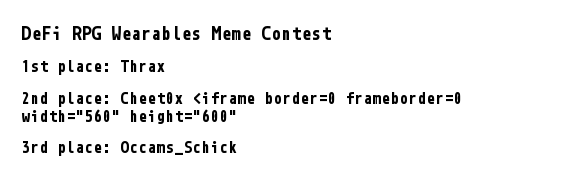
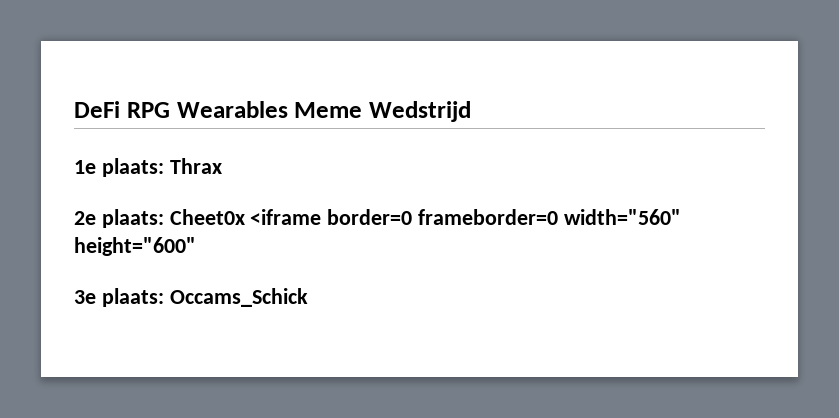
[261,26,331,40] [21,60,111,75] Contest // 1st place: -> [369,101,471,122] [74,158,164,177] Wedstrijd // 1e plaats:
[21,92,111,107] 2nd place: -> [74,209,164,228] 2e plaats:
[21,141,111,156] 3rd place: -> [74,288,164,307] 3e plaats:

